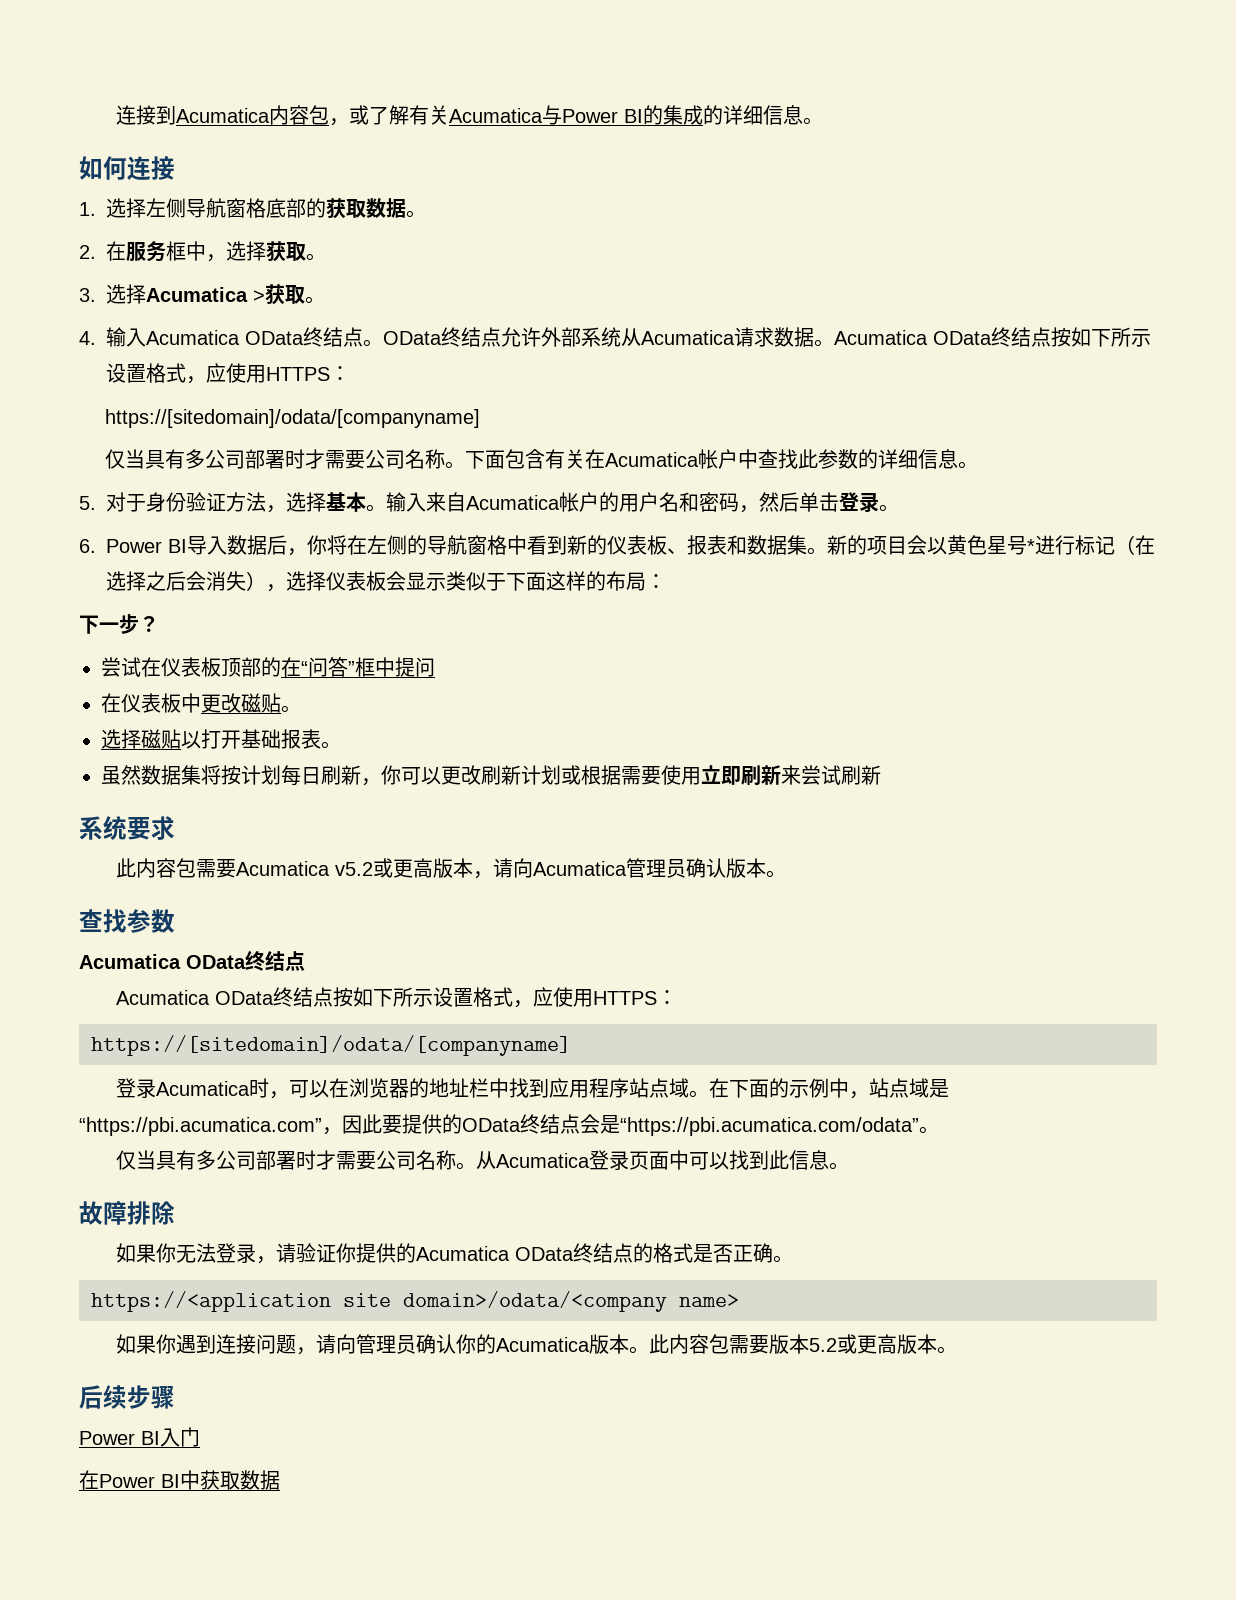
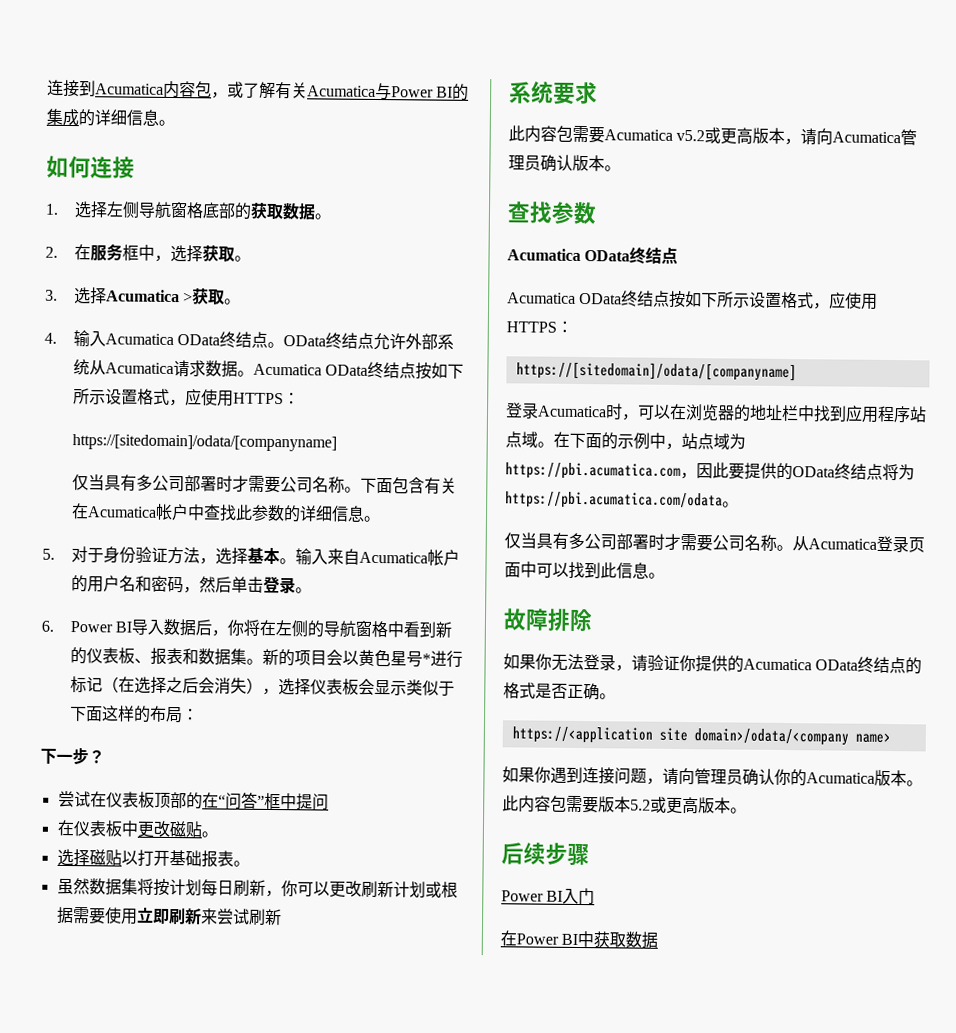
[928,1079,949,1098] [79,1117,322,1136] 是“https://pbi.acumatica.com” -> [729,433,746,450] [505,462,681,480] 为https://pbi.acumatica.com
[580,1114,919,1136] 会是“https://pbi.acumatica.com/odata” -> [882,463,915,481] [505,491,723,510] 将为https://pbi.acumatica.com/odata

